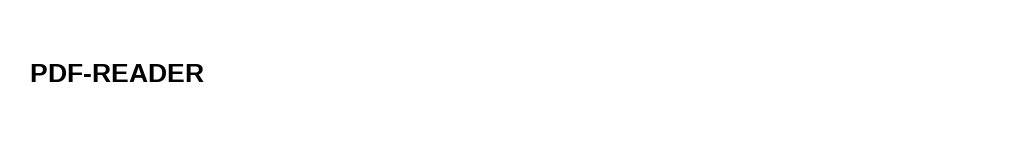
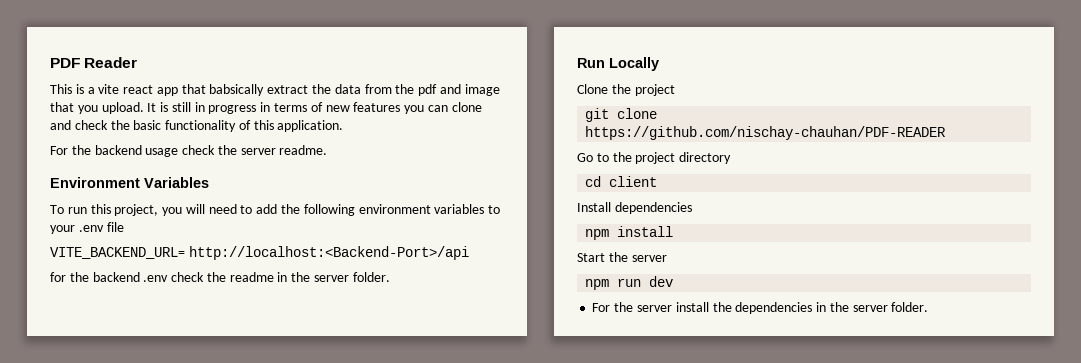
[30,64,204,82] PDF-READER -> [50,57,138,68] [50,84,500,96] [50,102,482,114] [50,120,344,132] [50,145,328,157] [50,177,209,188] [50,204,501,216] [50,222,124,234] [50,246,469,260] [50,272,390,282] [577,57,659,71] [577,84,675,96] [585,108,658,122] [585,126,947,140] [577,152,732,164] [585,176,658,187] [577,202,692,214] [585,226,674,240] [577,252,667,262] [585,276,674,290] [592,302,929,314] PDF Reader // This is a vite react app that babsically extract the data from the pdf and image that you upload. It is still in progress in terms of new features you can clone and check the basic functionality of this application. // For the backend usage check the server readme. // Environment Variables // To run this project, you will need to add the following environment variables to your .env file // VITE_BACKEND_URL= http://localhost:<Backend-Port>/api // for the backend .env check the readme in the server folder. // Run Locally // Clone the project // git clone https://github.com/nischay-chauhan/PDF-READER // Go to the project directory // cd client // Install dependencies // npm install // Start the server // npm run dev // For the server install the dependencies in the server folder.

